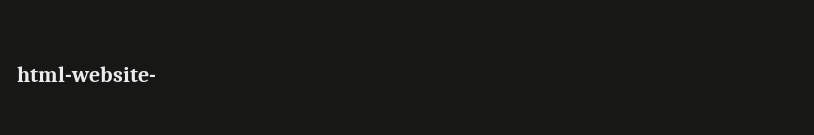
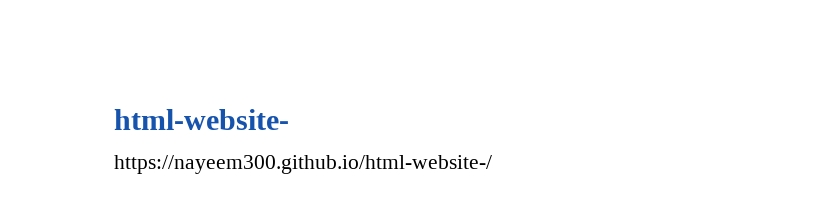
(156, 74) none -> [114,155,492,174] // https://nayeem300.github.io/html-website-/

